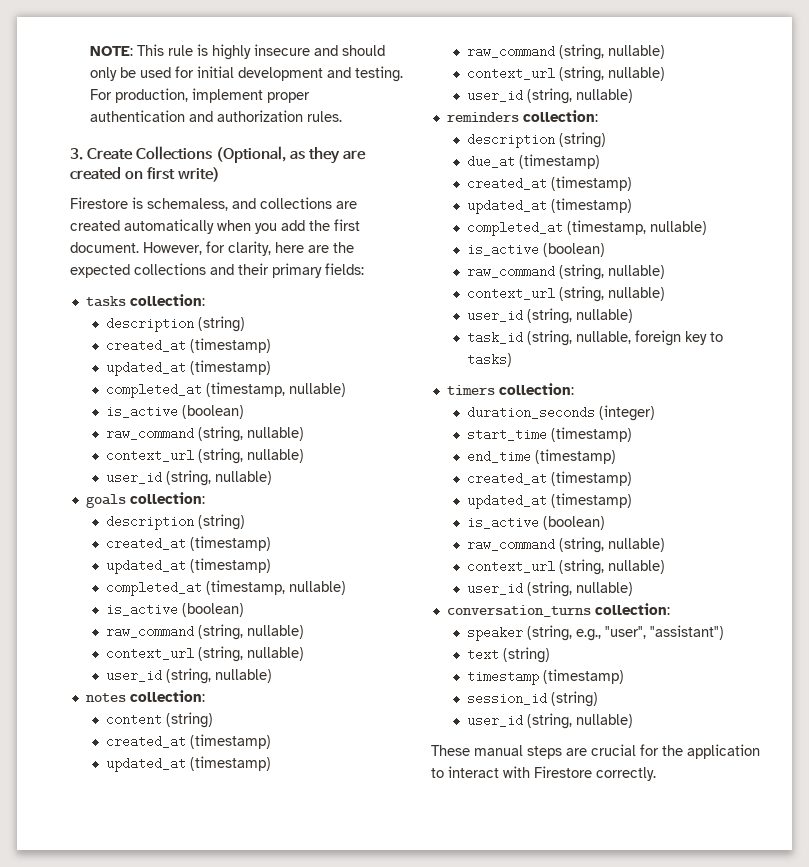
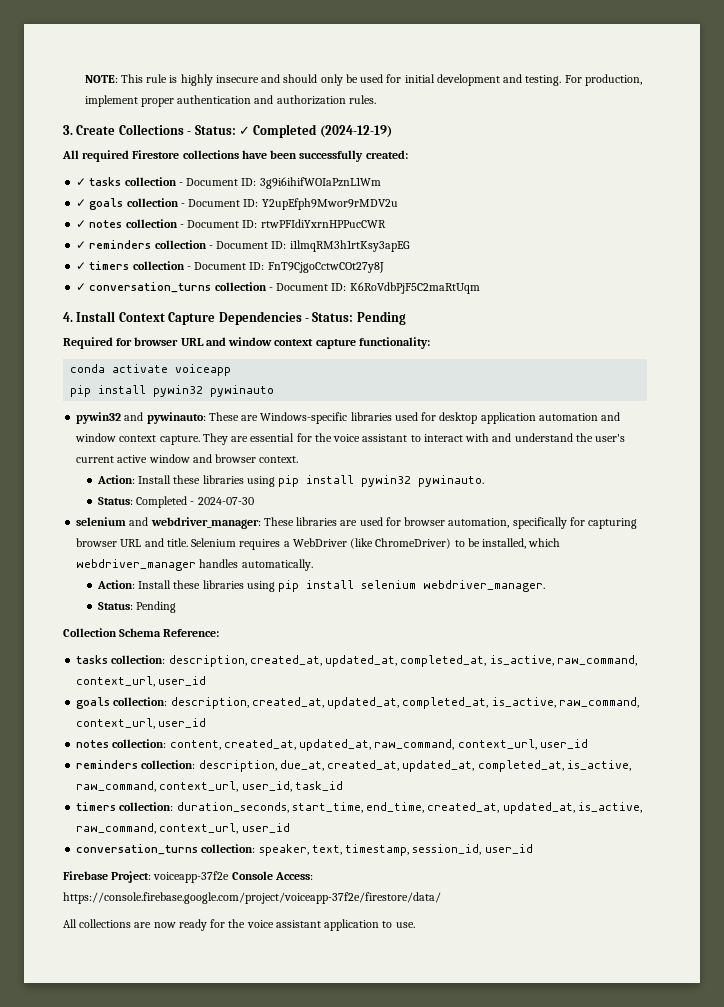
[216,146,367,164] [70,167,221,182] [70,197,357,211] [70,219,360,234] [70,241,354,256] [70,263,364,278] [85,294,205,307] [105,316,245,332] [105,338,271,353] [105,360,271,376] [105,382,346,398] [105,405,244,419] [105,426,304,442] [105,448,304,464] [105,470,272,486] (Optional, as they are created on first write) // Firestore is schemaless, and collections are created automatically when you add the first document. However, for clarity, here are the expected collections and their primary fields: // tasks collection: // description (string) // created_at (timestamp) // updated_at (timestamp) // completed_at (timestamp, nullable) // is_active (boolean) // raw_command (string, nullable) // context_url (string, nullable) // user_id (string, nullable) -> [187,124,392,138] [62,150,408,162] [76,177,381,189] [76,198,398,210] [76,219,386,228] [76,240,410,252] [76,261,384,273] [76,282,480,294] [63,311,406,325] [63,337,430,349] [70,364,232,376] [70,385,275,397] [76,412,621,424] [75,433,626,445] [76,454,299,463] [96,475,485,487] [97,496,254,508] [76,517,638,529] [76,538,561,550] [76,559,313,571] [96,580,546,592] [97,601,177,613] [63,628,220,637] [76,655,637,667] [76,676,207,687] - Status: ✓ Completed (2024-12-19) // All required Firestore collections have been successfully created: // ✓ tasks collection - Document ID: 3g9i6ihifWOIaPznL1Wm // ✓ goals collection - Document ID: Y2upEfph9Mwor9rMDV2u // ✓ notes collection - Document ID: rtwPFIdiYxrnHPPucCWR // ✓ reminders collection - Document ID: i1lmqRM3h1rtKsy3apEG // ✓ timers collection - Document ID: FnT9CjgoCctwCOt27y8J // ✓ conversation_turns collection - Document ID: K6RoVdbPjF5C2maRtUqm // 4. Install Context Capture Dependencies - Status: Pending // Required for browser URL and window context capture functionality: // conda activate voiceapp // pip install pywin32 pywinauto // pywin32 and pywinauto: These are Windows-specific libraries used for desktop application automation and window context capture. They are essential for the voice assistant to interact with and understand the user's current active window and browser context. // Action: Install these libraries using pip install pywin32 pywinauto. // Status: Completed - 2024-07-30 // selenium and webdriver_manager: These libraries are used for browser automation, specifically for capturing browser URL and title. Selenium requires a WebDriver (like ChromeDriver) to be installed, which webdriver_manager handles automatically. // Action: Install these libraries using pip install selenium webdriver_manager. // Status: Pending // Collection Schema Reference: // tasks collection: description, created_at, updated_at, completed_at, is_active, raw_command, context_url, user_id
[105,514,245,530] [105,536,271,551] [105,558,271,574] [105,580,346,596] [105,603,244,617] [105,624,304,640] [105,646,304,662] [105,668,272,684] // description (string) // created_at (timestamp) // updated_at (timestamp) // completed_at (timestamp, nullable) // is_active (boolean) // raw_command (string, nullable) // context_url (string, nullable) // user_id (string, nullable) -> [170,697,639,709] [76,718,207,729] description, created_at, updated_at, completed_at, is_active, raw_command, context_url, user_id
[105,712,213,728] [105,734,271,749] [105,756,271,772] [466,44,665,60] [466,66,665,82] [466,88,633,104] // content (string) // created_at (timestamp) // updated_at (timestamp) // raw_command (string, nullable) // context_url (string, nullable) // user_id (string, nullable) -> [169,739,588,751] content, created_at, updated_at, raw_command, context_url, user_id
[466,132,606,148] [466,154,600,169] [466,176,632,191] [466,198,632,214] [466,220,707,236] [466,243,605,257] [466,264,665,280] [466,286,665,302] [466,308,633,324] [466,330,723,346] [466,353,512,367] [446,383,574,395] [466,405,655,421] [466,427,632,442] [466,449,616,464] [466,471,632,486] [466,493,632,509] [466,516,605,530] [466,537,665,553] [466,559,665,575] [466,581,633,597] // description (string) // due_at (timestamp) // created_at (timestamp) // updated_at (timestamp) // completed_at (timestamp, nullable) // is_active (boolean) // raw_command (string, nullable) // context_url (string, nullable) // user_id (string, nullable) // task_id (string, nullable, foreign key to tasks) // timers collection: // duration_seconds (integer) // start_time (timestamp) // end_time (timestamp) // created_at (timestamp) // updated_at (timestamp) // is_active (boolean) // raw_command (string, nullable) // context_url (string, nullable) // user_id (string, nullable) -> [198,760,631,772] [76,781,343,792] [76,802,642,814] [76,823,290,834] description, due_at, created_at, updated_at, completed_at, is_active, raw_command, context_url, user_id, task_id // timers collection: duration_seconds, start_time, end_time, created_at, updated_at, is_active, raw_command, context_url, user_id
[466,625,724,641] [466,647,550,663] [466,669,624,685] [466,691,598,707] [466,713,633,729] [431,744,760,759] [431,766,656,781] // speaker (string, e.g., "user", "assistant") // text (string) // timestamp (timestamp) // session_id (string) // user_id (string, nullable) // These manual steps are crucial for the application to interact with Firestore correctly. -> [258,844,533,856] [63,871,313,883] [63,892,441,904] [63,919,415,931] speaker, text, timestamp, session_id, user_id // Firebase Project: voiceapp-37f2e Console Access: https://console.firebase.google.com/project/voiceapp-37f2e/firestore/data/ // All collections are now ready for the voice assistant application to use.

